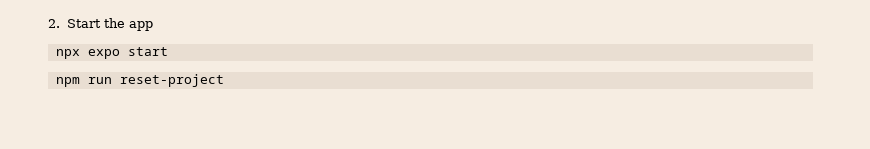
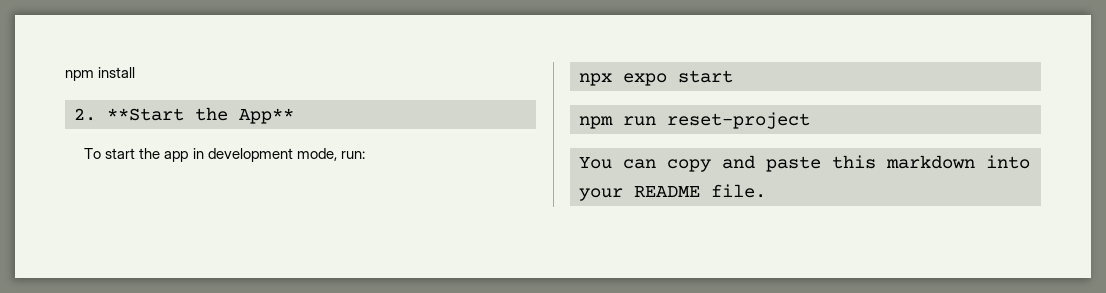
[48,18,154,31] 2. Start the app -> [65,67,136,81] [74,107,294,124] [84,148,365,162] npm install // 2. **Start the App** // To start the app in development mode, run:
(224, 80) none -> [579,155,1030,172] [579,184,766,201] // You can copy and paste this markdown into your README file.

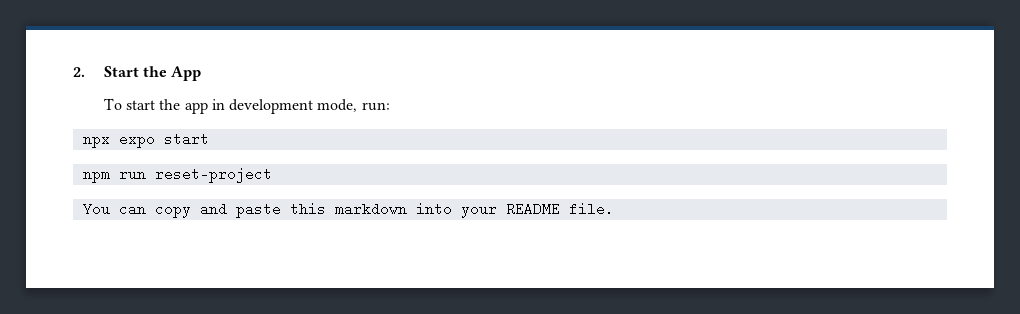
[65,67,136,81] [74,107,294,124] npm install // 2. **Start the App** -> [73,66,202,81] 2. Start the App

